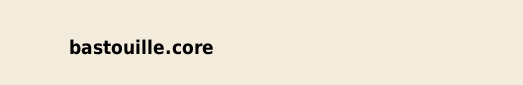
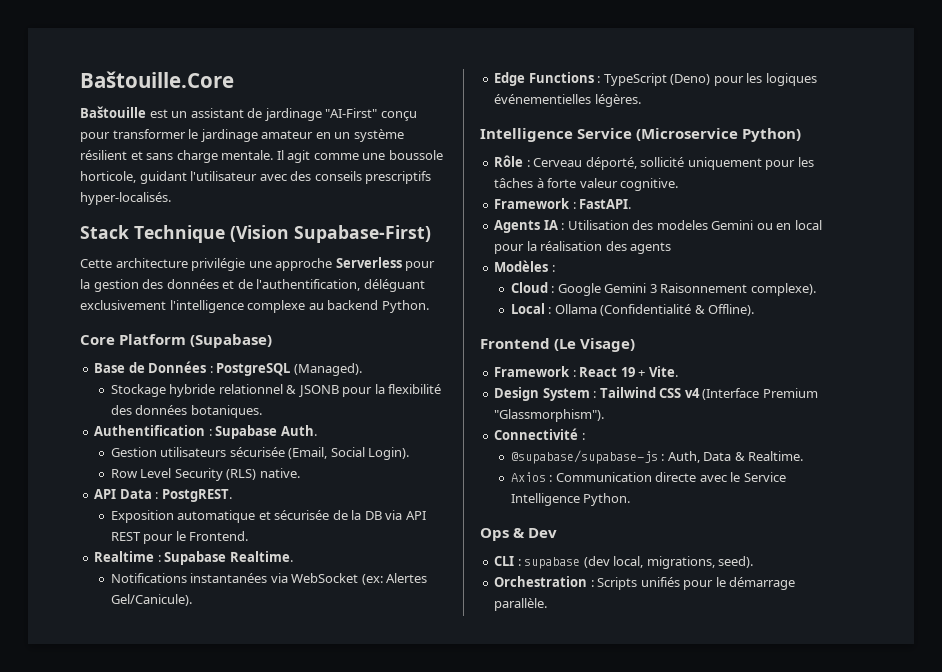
[69,39,214,55] bastouille.core -> [80,71,234,88] [80,106,417,121] [80,129,404,142] [80,150,443,163] [80,171,432,184] [80,192,171,205] [80,225,431,243] [80,257,436,271] [80,279,425,292] [80,300,429,313] [80,334,273,348] [94,361,362,376] [110,384,442,397] [110,405,262,418] [94,425,317,439] [110,447,410,460] [110,468,300,481] [94,489,232,502] [110,510,426,523] [110,531,249,544] [94,551,293,565] [110,573,428,585] [110,594,192,606] [494,72,817,86] [494,94,641,107] [480,128,802,142] [494,155,814,170] [494,178,679,191] [494,198,632,209] [494,220,822,233] [494,241,672,254] [494,260,555,272] [510,282,816,296] [510,303,755,316] [480,338,636,352] [494,366,678,377] [494,387,818,401] [494,409,605,422] [494,428,585,440] [510,450,804,464] [510,472,786,482] [510,493,631,506] [480,528,558,541] [494,556,754,569] [494,576,796,590] [494,598,548,611] Baštouille.Core // Baštouille est un assistant de jardinage "AI-First" conçu pour transformer le jardinage amateur en un système résilient et sans charge mentale. Il agit comme une boussole horticole, guidant l'utilisateur avec des conseils prescriptifs hyper-localisés. // Stack Technique (Vision Supabase-First) // Cette architecture privilégie une approche Serverless pour la gestion des données et de l'authentification, déléguant exclusivement l'intelligence complexe au backend Python. // Core Platform (Supabase) // Base de Données : PostgreSQL (Managed). // Stockage hybride relationnel & JSONB pour la flexibilité des données botaniques. // Authentification : Supabase Auth. // Gestion utilisateurs sécurisée (Email, Social Login). // Row Level Security (RLS) native. // API Data : PostgREST. // Exposition automatique et sécurisée de la DB via API REST pour le Frontend. // Realtime : Supabase Realtime. // Notifications instantanées via WebSocket (ex: Alertes Gel/Canicule). // Edge Functions : TypeScript (Deno) pour les logiques événementielles légères. // Intelligence Service (Microservice Python) // Rôle : Cerveau déporté, sollicité uniquement pour les tâches à forte valeur cognitive. // Framework : FastAPI. // Agents IA : Utilisation des modeles Gemini ou en local pour la réalisation des agents // Modèles : // Cloud : Google Gemini 3 Raisonnement complexe). // Local : Ollama (Confidentialité & Offline). // Frontend (Le Visage) // Framework : React 19 + Vite. // Design System : Tailwind CSS v4 (Interface Premium "Glassmorphism"). // Connectivité : // @supabase/supabase-js : Auth, Data & Realtime. // Axios : Communication directe avec le Service Intelligence Python. // Ops & Dev // CLI : supabase (dev local, migrations, seed). // Orchestration : Scripts unifiés pour le démarrage parallèle.

